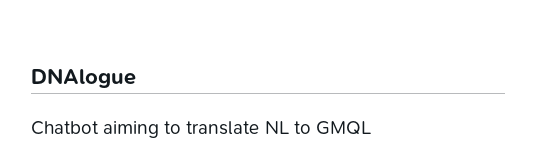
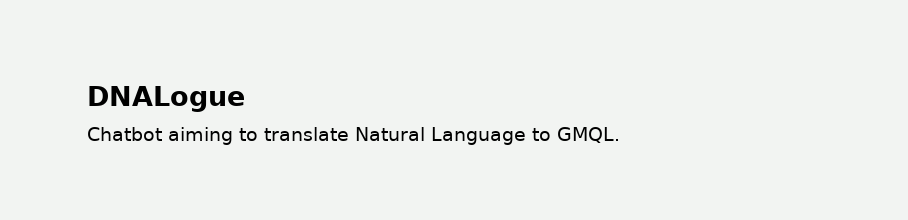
[31,68,136,88] DNAlogue -> [87,86,245,112] DNALogue
[264,121,371,135] NL to GMQL -> [355,127,620,145] Natural Language to GMQL.

